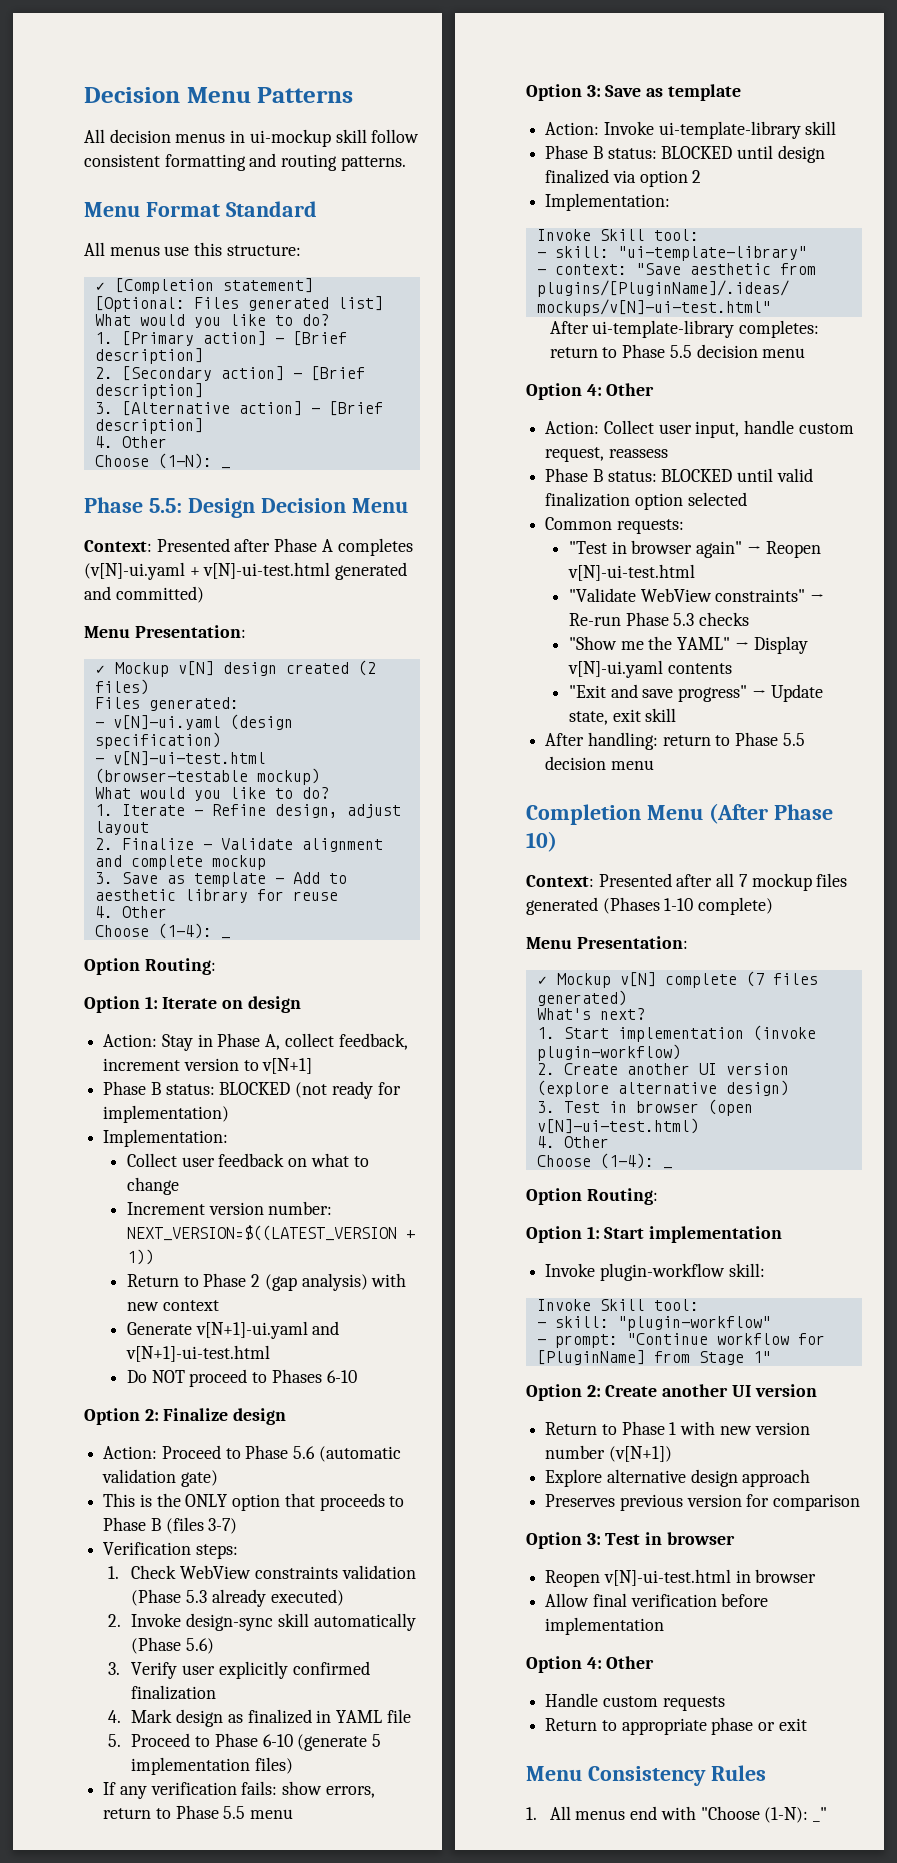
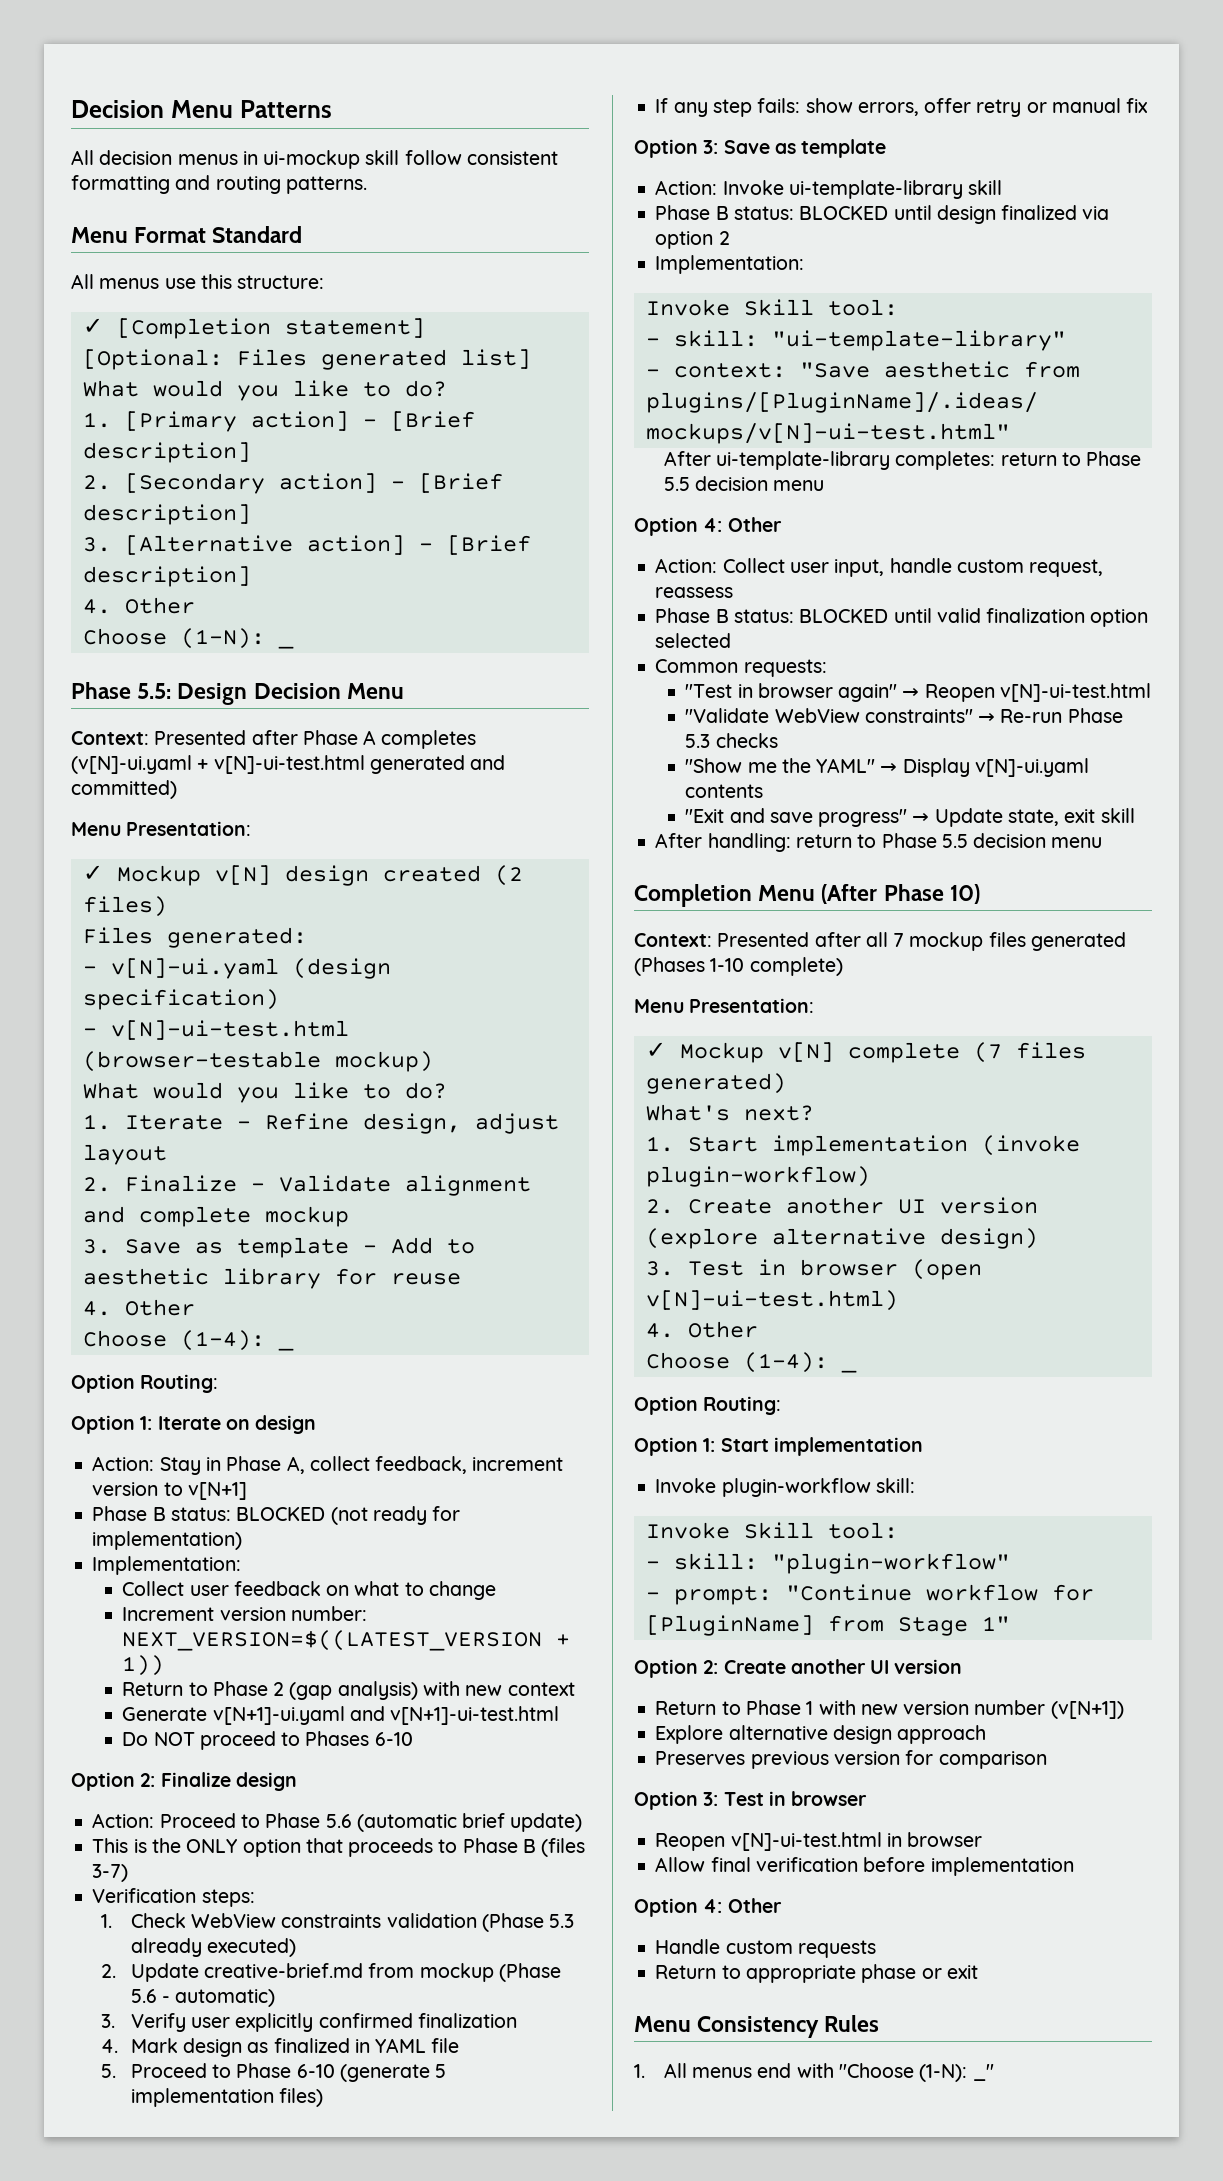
[102,1469,218,1487] validation gate) -> [462,1813,583,1832] brief update)
[131,1613,416,1631] [131,1637,215,1654] Invoke design-sync skill automatically (Phase 5.6) -> [130,1963,561,1982] [130,1989,276,2007] Update creative-brief.md from mockup (Phase 5.6 - automatic)
[150,1782,237,1795] verification -> [712,99,752,117] step
[103,1805,294,1819] return to Phase 5.5 menu -> [924,98,1149,117] offer retry or manual fix

